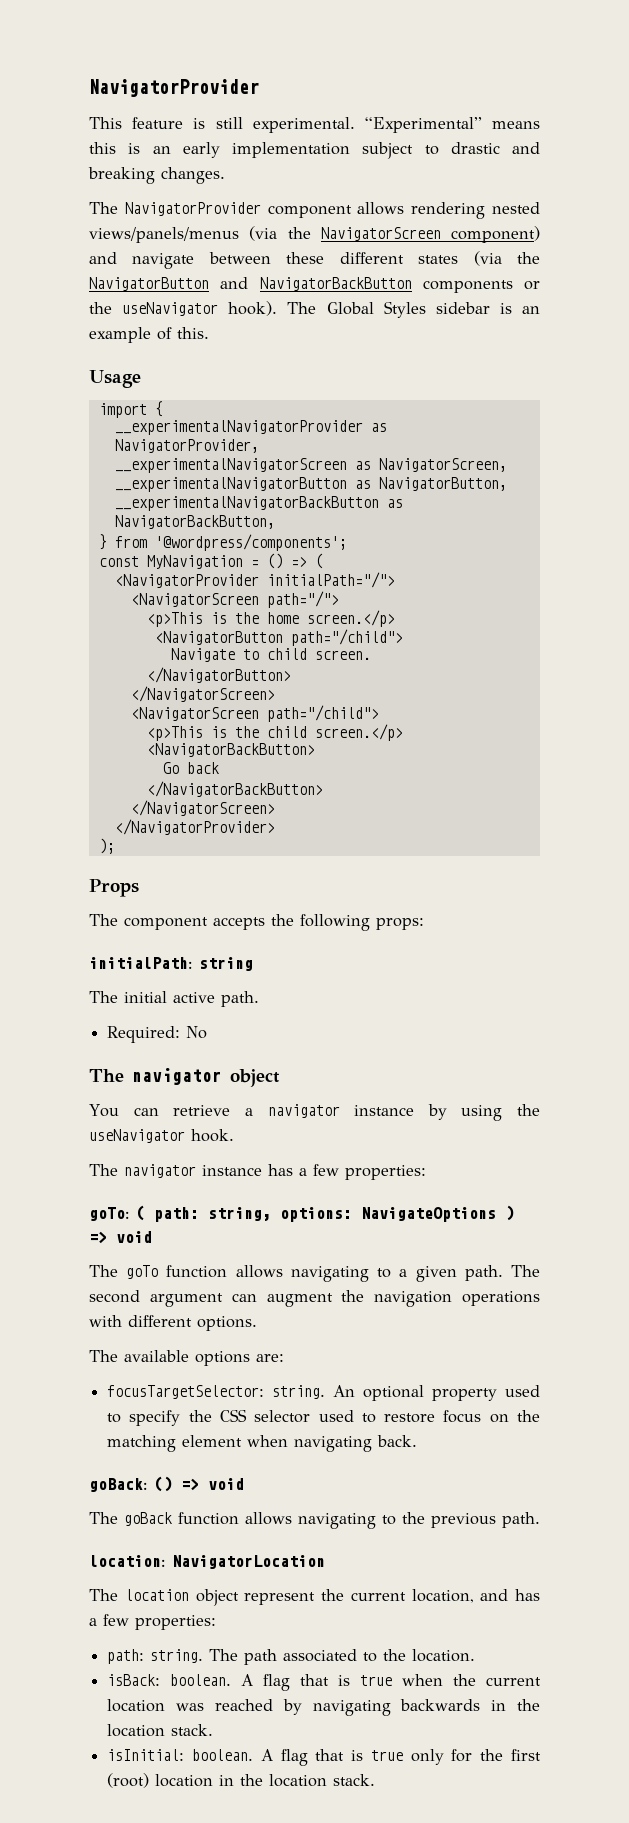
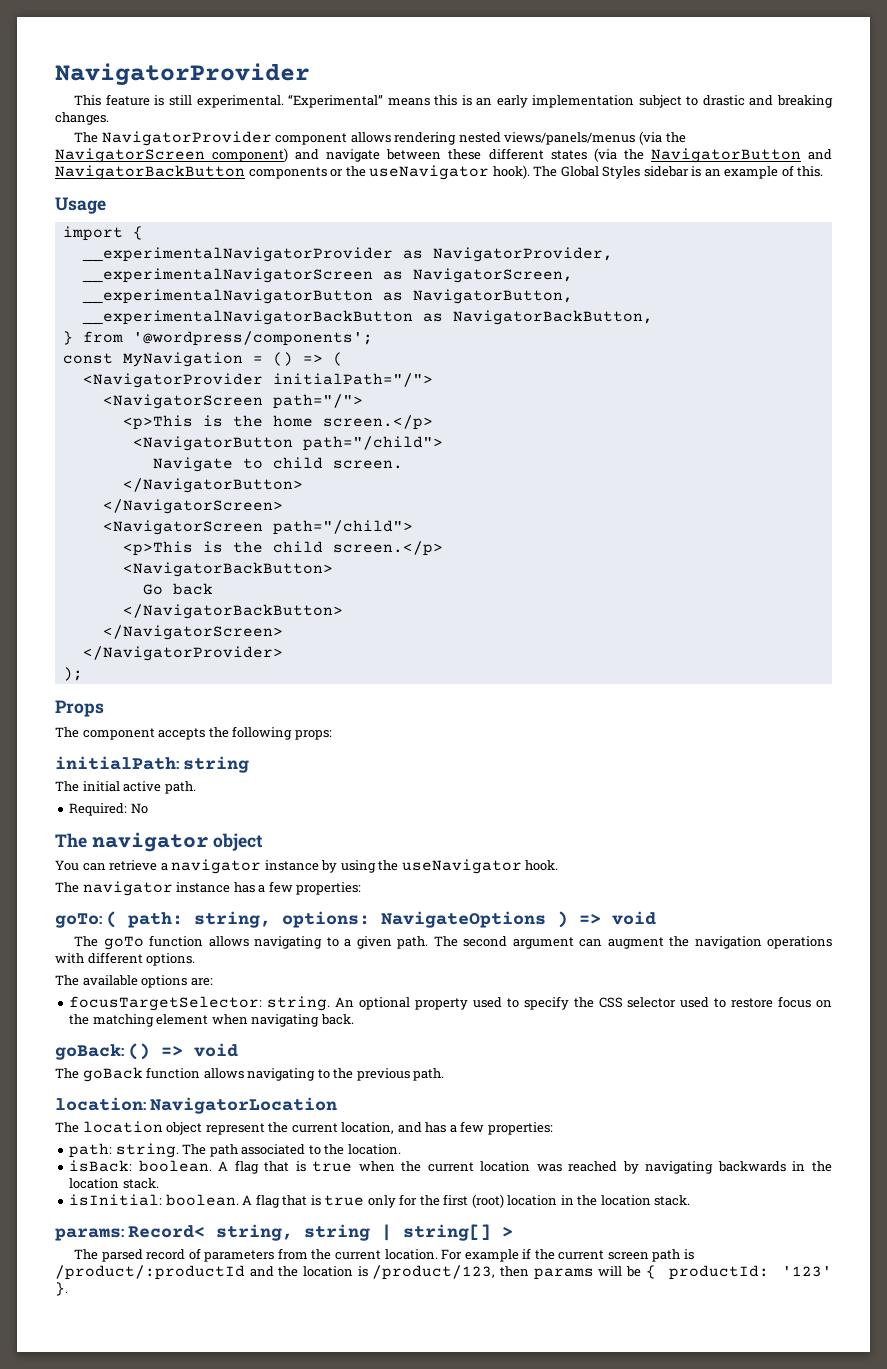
(376, 1780) none -> [55,1224,514,1241] [74,1248,694,1262] [55,1265,832,1280] [55,1282,68,1296] // params: Record< string, string | string[] > // The parsed record of parameters from the current location. For example if the current screen path is /product/:productId and the location is /product/123, then params will be { productId: '123' }.

